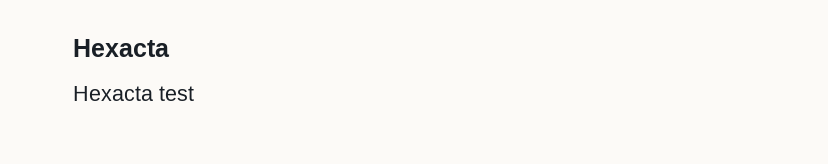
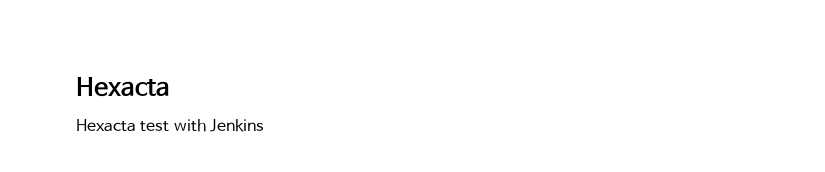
(194, 93) none -> [173,119,264,132] with Jenkins

